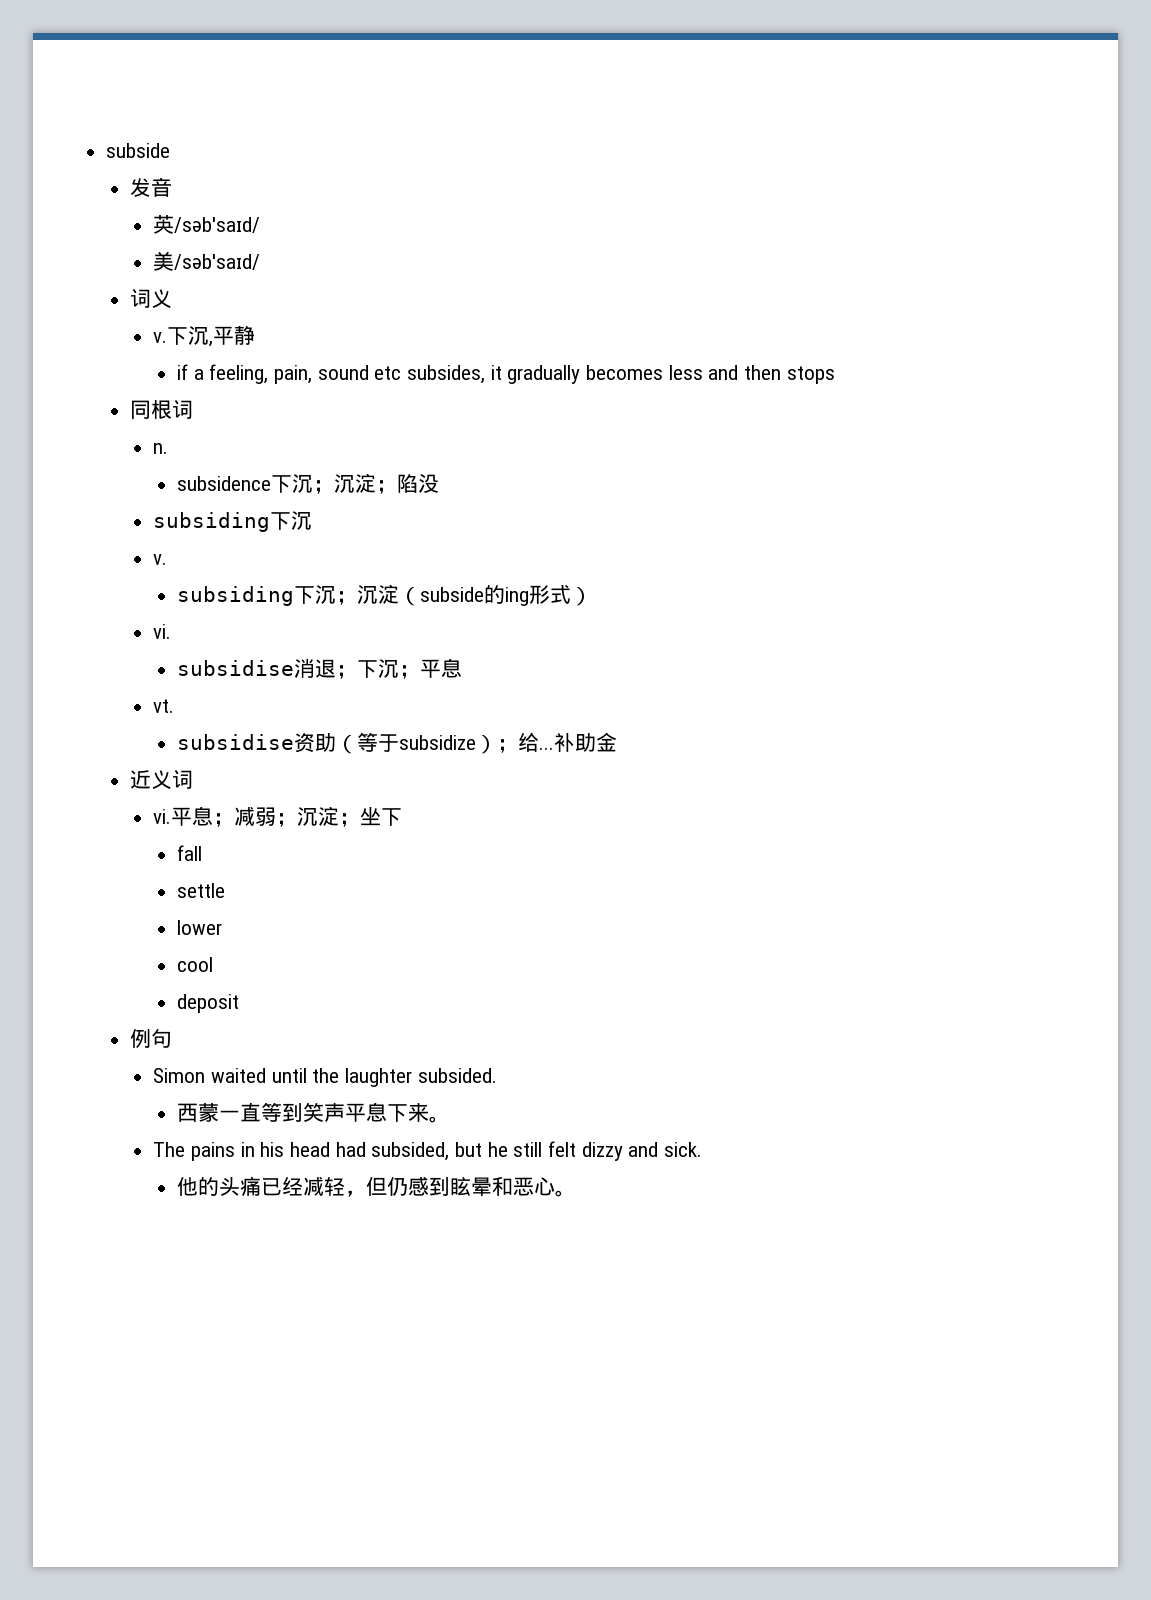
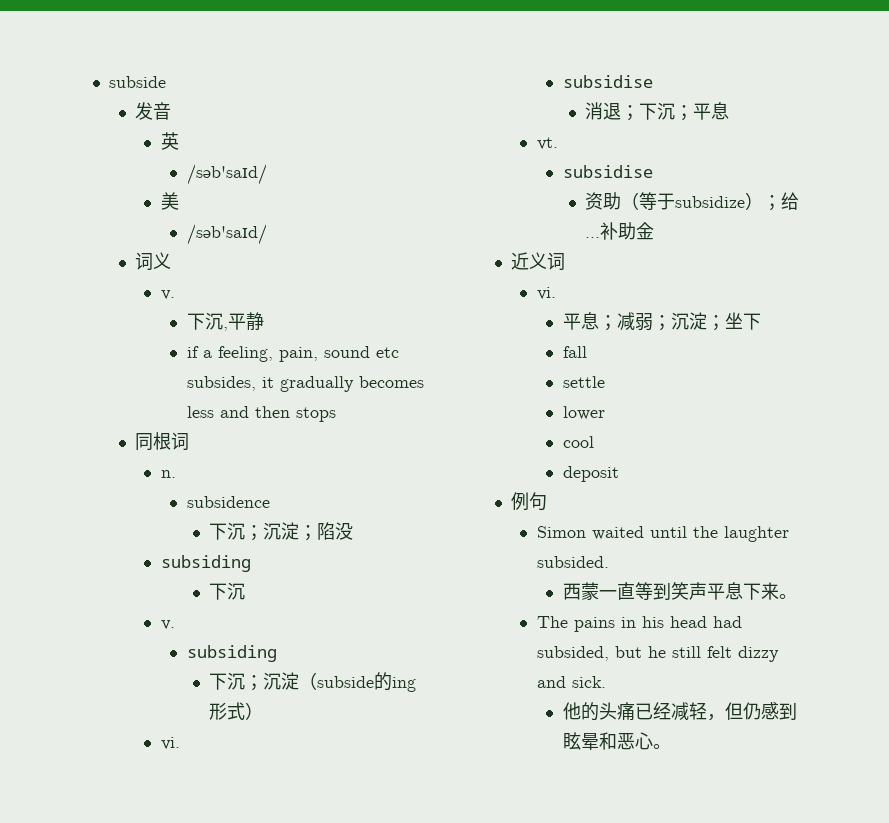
(175, 224) none -> (179, 141) //
(175, 261) none -> (179, 201) //
(168, 337) none -> (175, 295) //
(271, 483) none -> (270, 502) //
(271, 522) none -> (251, 563) //
(294, 596) none -> (277, 653) //
(294, 668) none -> (653, 81) //
(294, 742) none -> (653, 171) //
(172, 816) none -> (556, 293) //

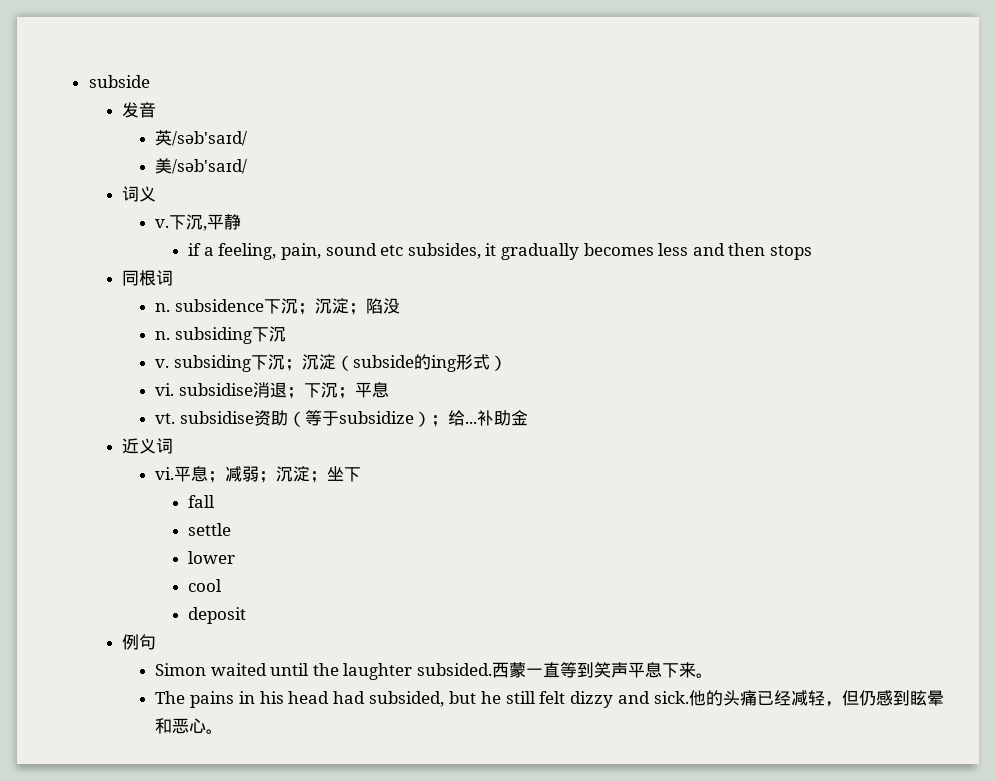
(179, 141) // -> (173, 138) none
(179, 201) // -> (173, 166) none
(175, 295) // -> (170, 223) none
(176, 474) // -> (171, 307) none
(270, 502) // -> (264, 305) none
[160,555,251,572] subsiding // -> [155,327,252,344] n. subsiding
[186,645,277,662] // subsiding // -> [173,355,251,372] subsiding
[562,75,653,88] // subsidise // -> [178,383,253,396] subsidise
[562,165,653,178] // subsidise // -> [179,411,254,424] subsidise
(556, 293) // -> (175, 473) none
(609, 562) // -> (493, 669) none
(606, 682) // -> (690, 697) none

